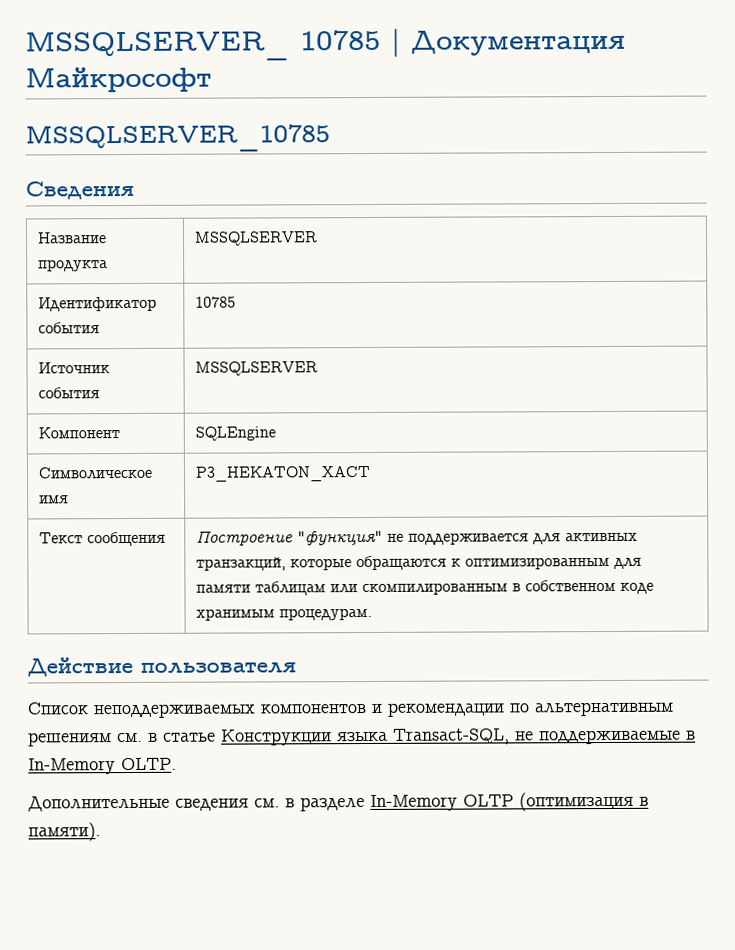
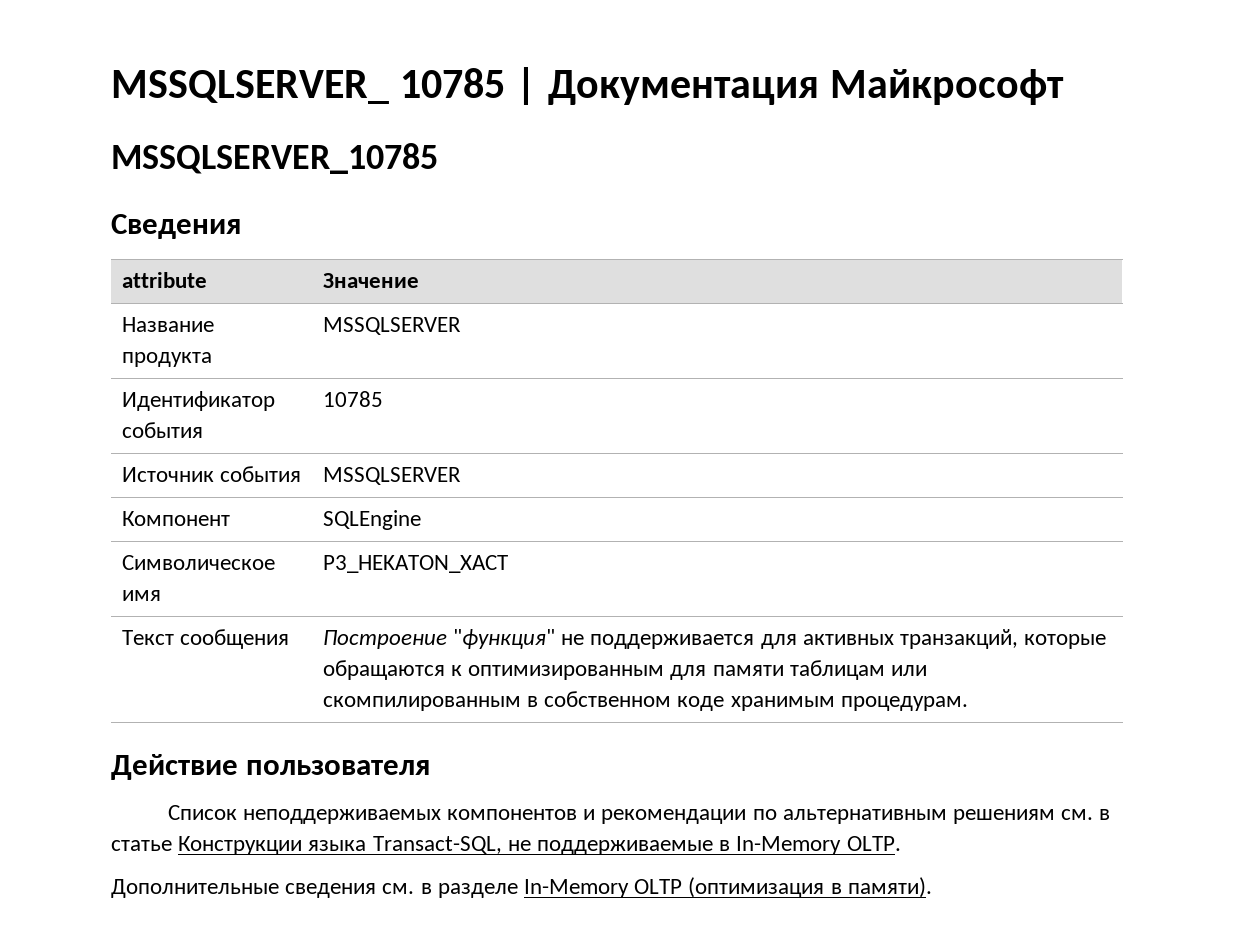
(134, 190) none -> [121,272,207,288] [322,273,419,288] // attribute | Значение

